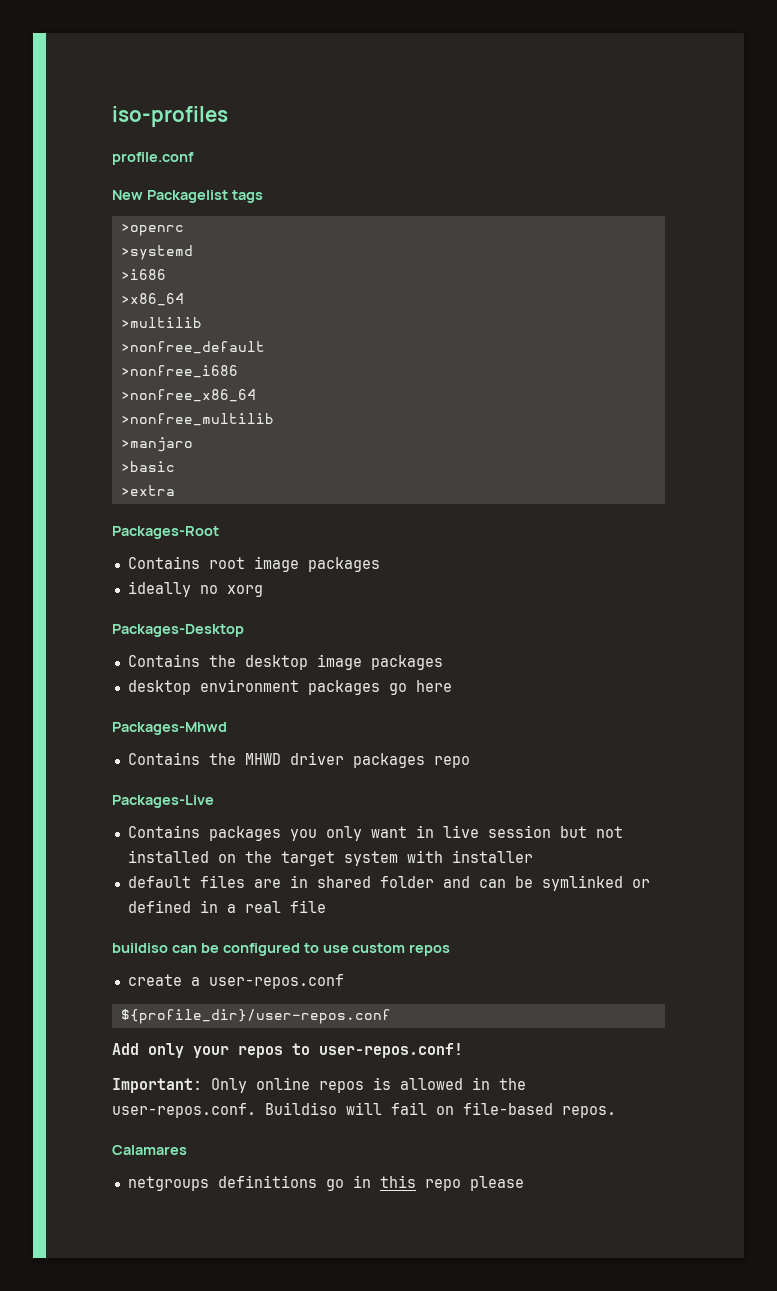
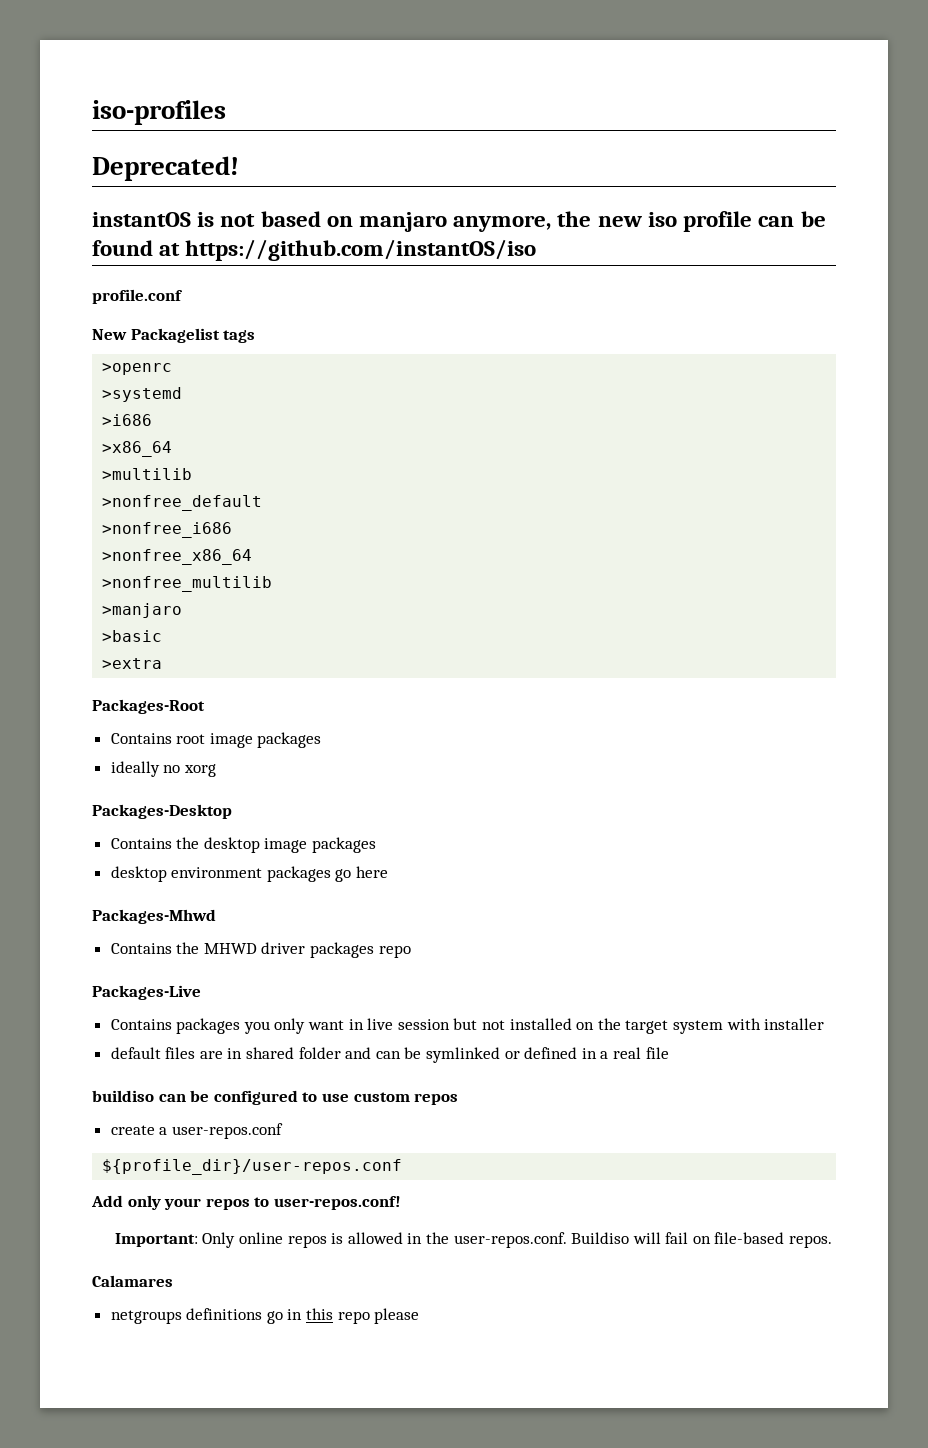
(228, 116) none -> [92,156,239,181] [92,211,826,232] [92,239,537,261] // Deprecated! // instantOS is not based on manjaro anymore, the new iso profile can be found at https://github.com/instantOS/iso

